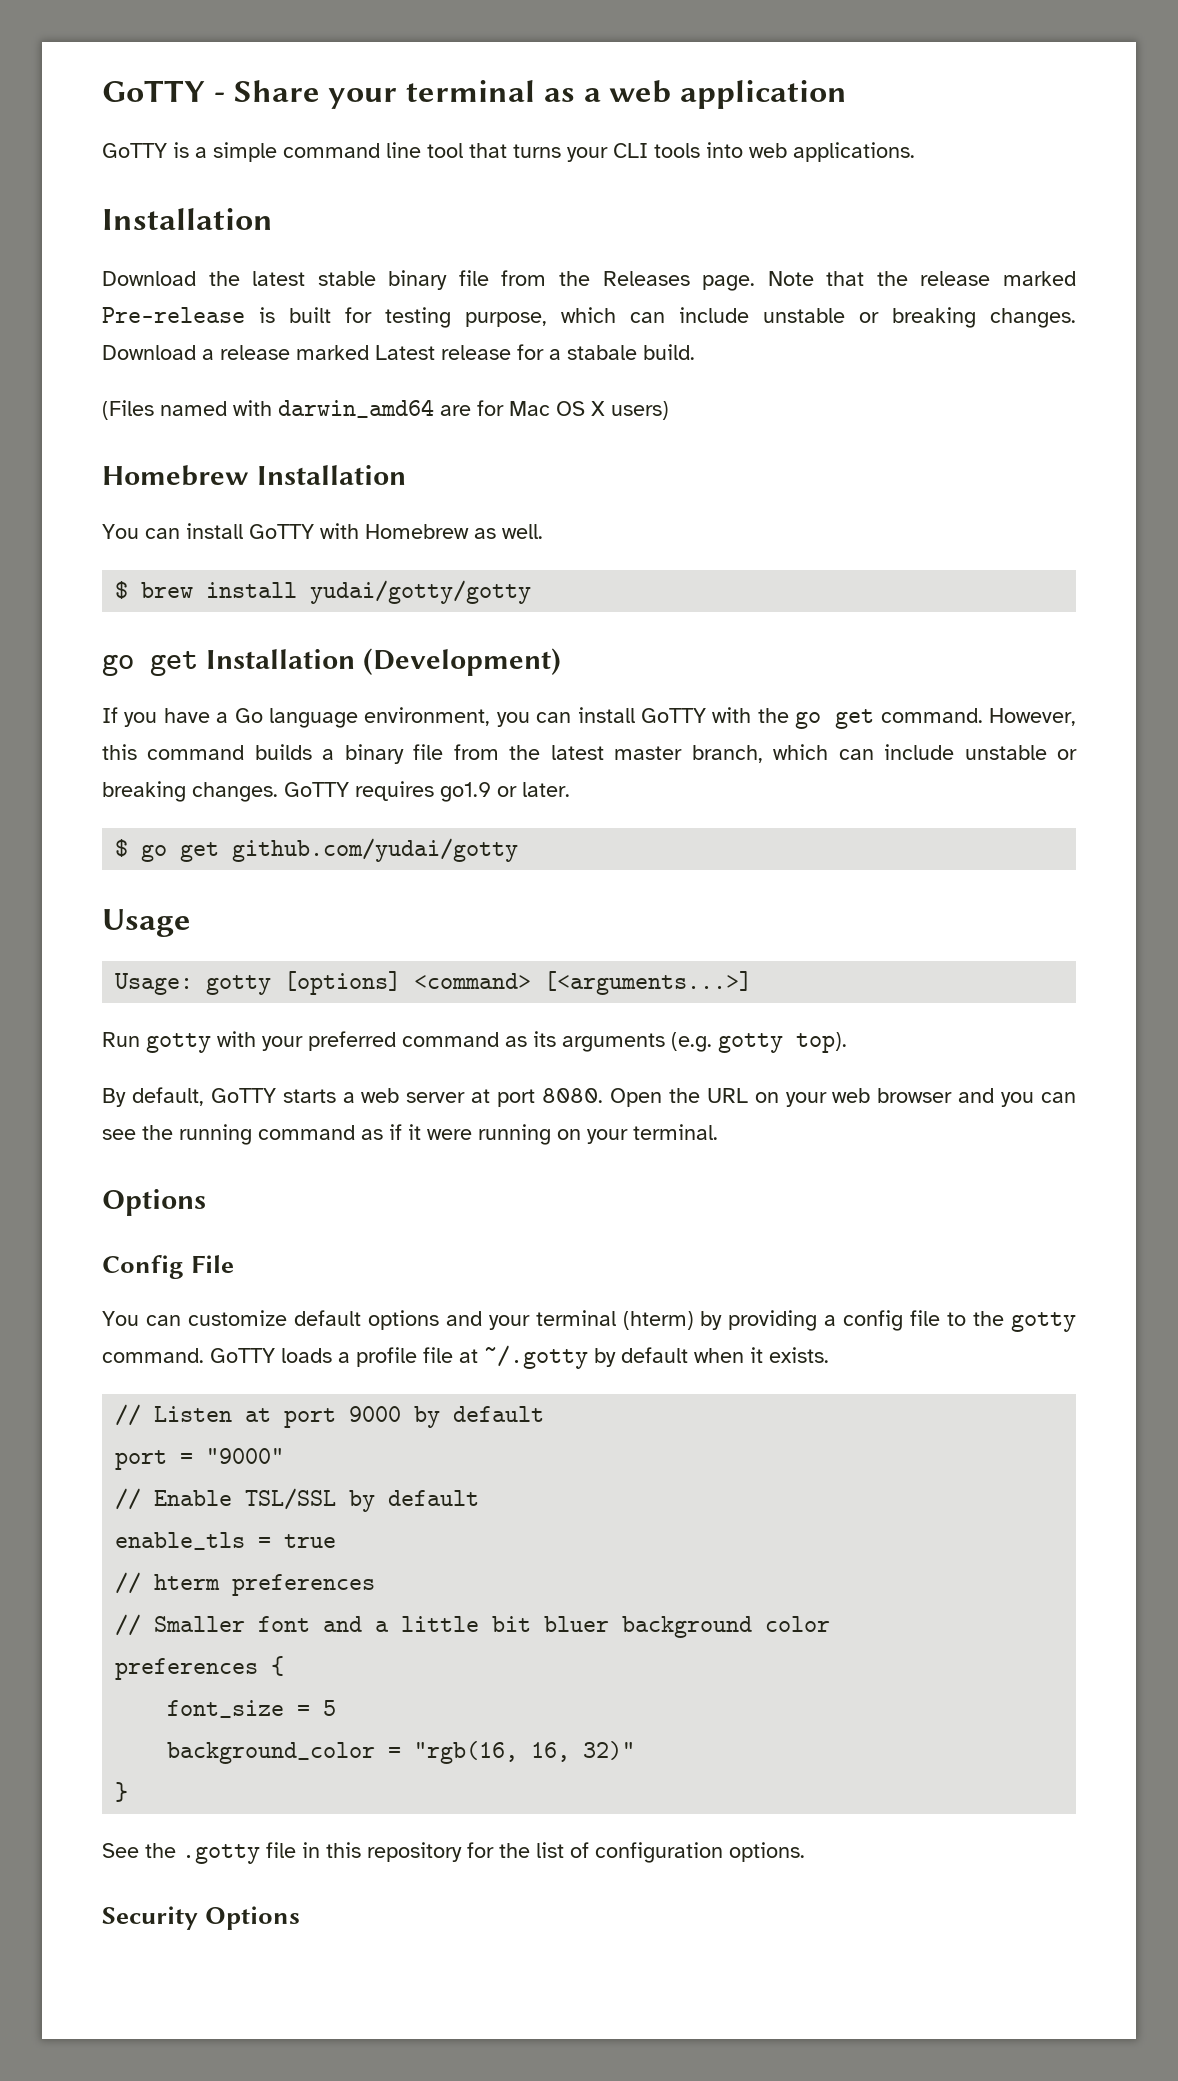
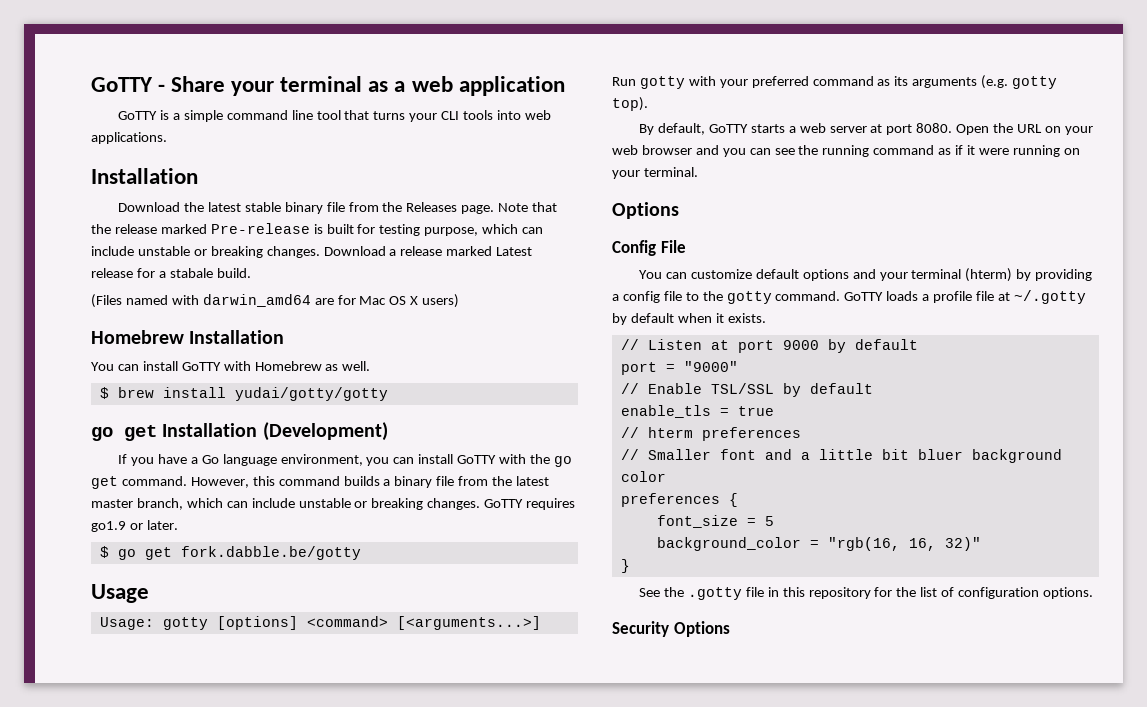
[232,838,519,862] github.com/yudai/gotty -> [180,546,361,560] fork.dabble.be/gotty

